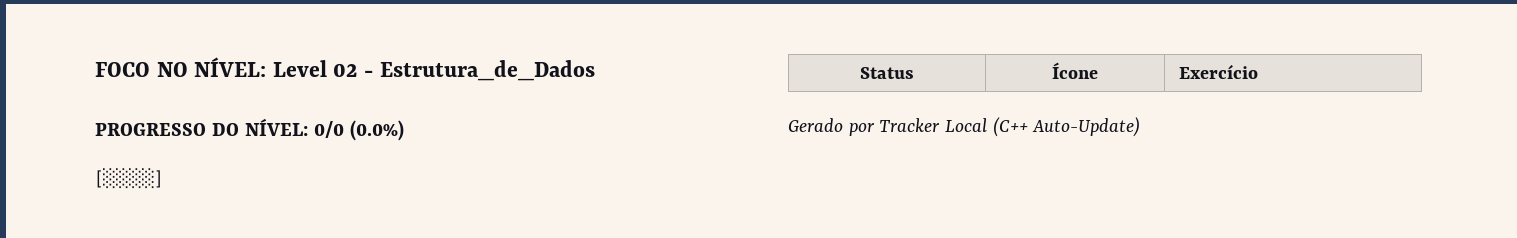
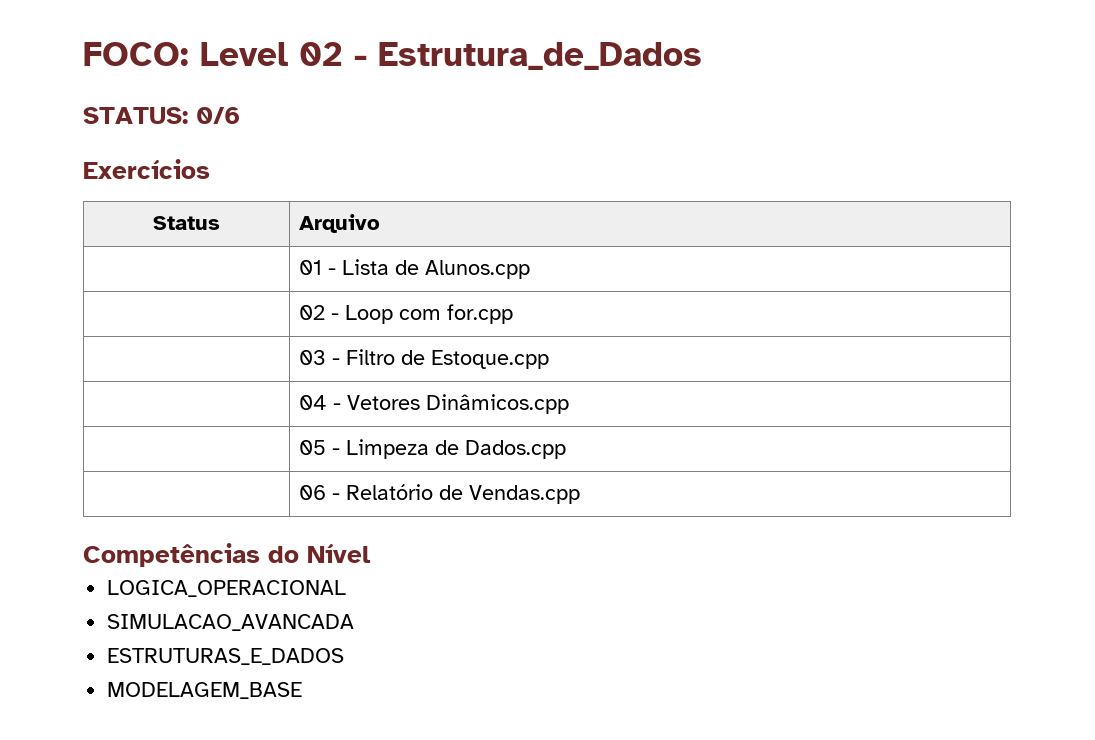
[95,57,267,77] FOCO NO NÍVEL: -> [83,42,189,66] FOCO:
[95,118,404,141] [95,168,163,189] [860,67,914,79] [1052,62,1098,79] [1178,64,1258,79] [788,117,1141,137] PROGRESSO DO NÍVEL: 0/0 (0.0%) // [░░░░] // Status | Ícone | Exercício // Gerado por Tracker Local (C++ Auto-Update) -> [83,107,240,124] [83,159,210,179] [153,216,220,230] [299,214,381,233] [299,259,531,279] [299,304,514,324] [299,349,550,369] [299,394,570,414] [299,439,567,459] [299,484,581,504] [83,543,371,567] [107,580,347,597] [107,614,355,631] [107,648,345,665] [107,682,303,699] STATUS: 0/6 // Exercícios // Status | Arquivo // | 01 - Lista de Alunos.cpp // | 02 - Loop com for.cpp // | 03 - Filtro de Estoque.cpp // | 04 - Vetores Dinâmicos.cpp // | 05 - Limpeza de Dados.cpp // | 06 - Relatório de Vendas.cpp // Competências do Nível // LOGICA_OPERACIONAL // SIMULACAO_AVANCADA // ESTRUTURAS_E_DADOS // MODELAGEM_BASE

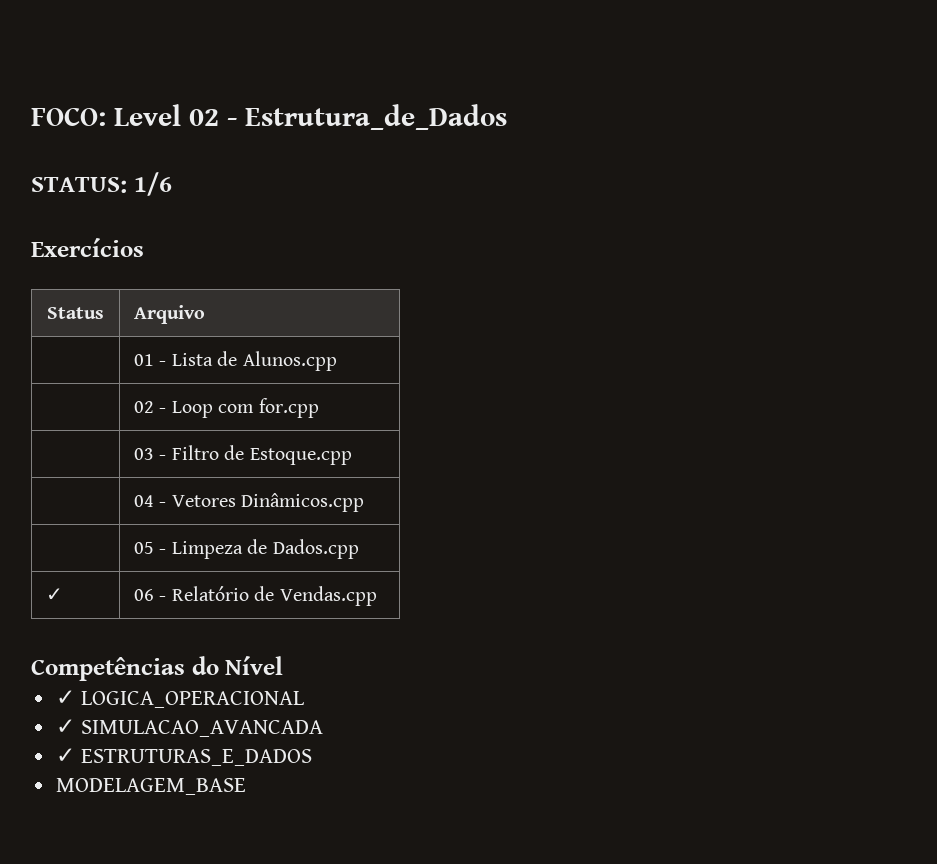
[196,107,240,124] 0/6 -> [133,172,172,196] 1/6
(567, 449) none -> [46,588,64,601] ✓
(371, 553) none -> [55,690,75,705] ✓
(347, 588) none -> [55,719,75,734] ✓
(355, 622) none -> [55,748,75,763] ✓

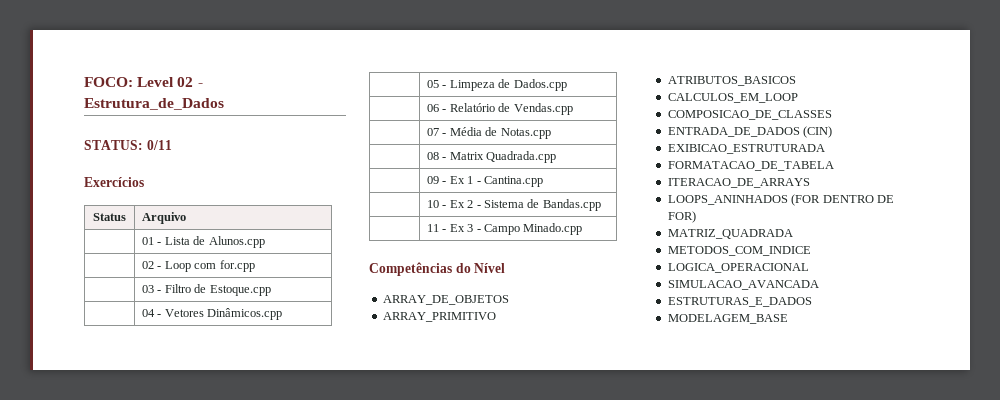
[133,172,172,196] 1/6 -> [146,140,172,150] 0/11
[46,588,64,601] ✓ -> (567, 85) none
[31,656,284,681] [55,690,75,705] // Competências do Nível // ✓ -> [427,127,551,139] [427,151,557,163] [427,176,543,187] [427,199,601,211] [427,223,583,235] [369,262,506,276] [382,295,509,305] [382,312,496,322] [667,76,796,86] [667,93,798,103] [667,110,832,120] [667,126,833,138] [667,144,825,154] [667,161,834,171] [667,178,810,188] [667,194,894,206] [667,211,696,223] [667,229,793,239] [667,246,811,256] // | 07 - Média de Notas.cpp // | 08 - Matrix Quadrada.cpp // | 09 - Ex 1 - Cantina.cpp // | 10 - Ex 2 - Sistema de Bandas.cpp // | 11 - Ex 3 - Campo Minado.cpp // Competências do Nível // ARRAY_DE_OBJETOS // ARRAY_PRIMITIVO // ATRIBUTOS_BASICOS // CALCULOS_EM_LOOP // COMPOSICAO_DE_CLASSES // ENTRADA_DE_DADOS (CIN) // EXIBICAO_ESTRUTURADA // FORMATACAO_DE_TABELA // ITERACAO_DE_ARRAYS // LOOPS_ANINHADOS (FOR DENTRO DE FOR) // MATRIZ_QUADRADA // METODOS_COM_INDICE //
[55,719,75,734] ✓ -> (809, 268) none
[55,748,75,763] ✓ -> (819, 285) none

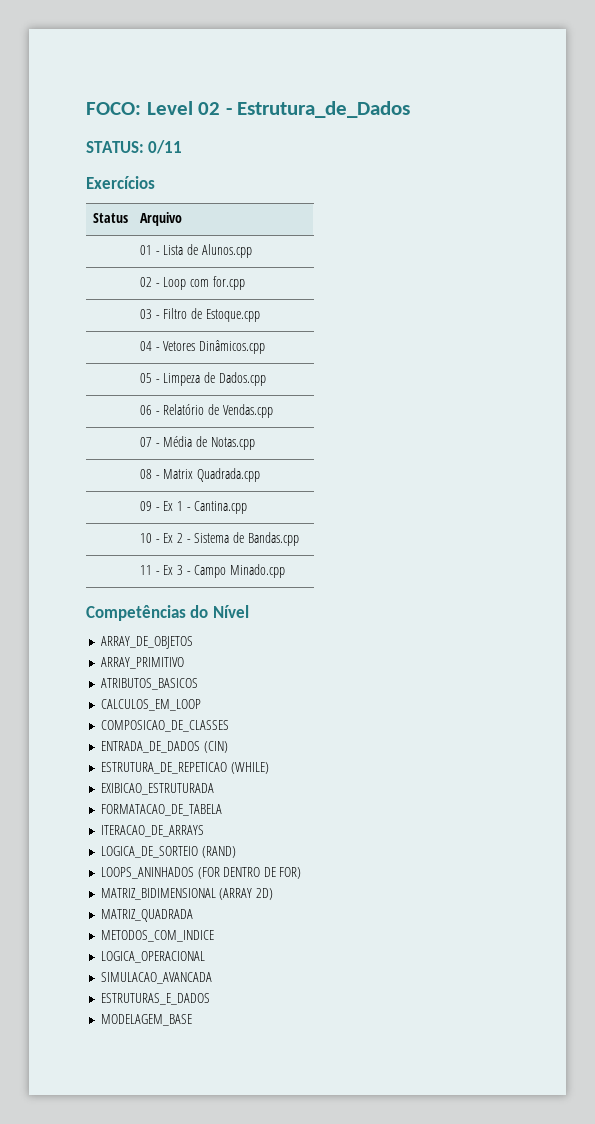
(833, 132) none -> [100,762,269,774] // ESTRUTURA_DE_REPETICAO (WHILE)
(810, 183) none -> [100,846,236,858] // LOGICA_DE_SORTEIO (RAND)
(696, 217) none -> [100,888,274,900] // MATRIZ_BIDIMENSIONAL (ARRAY 2D)

